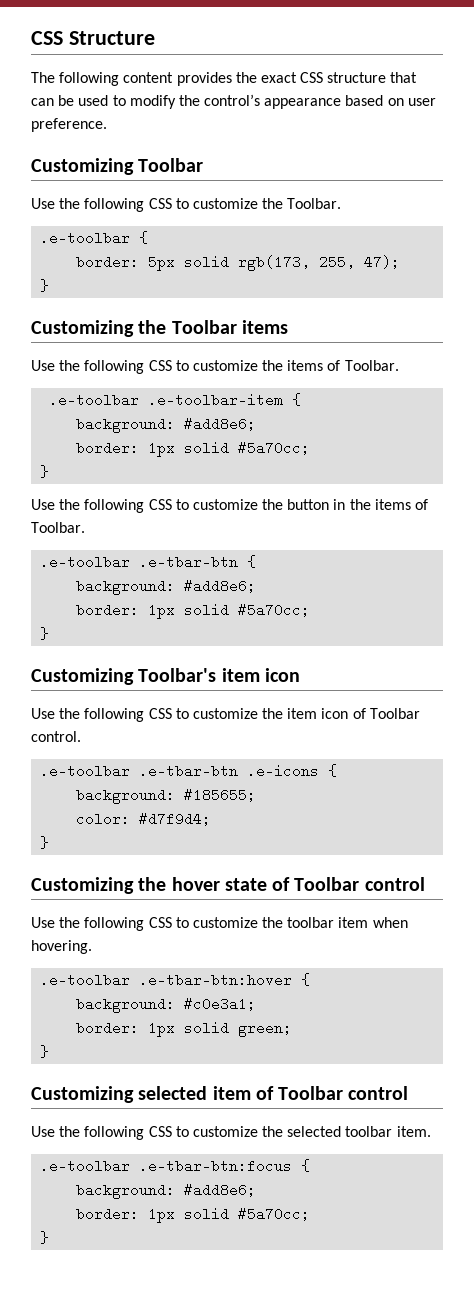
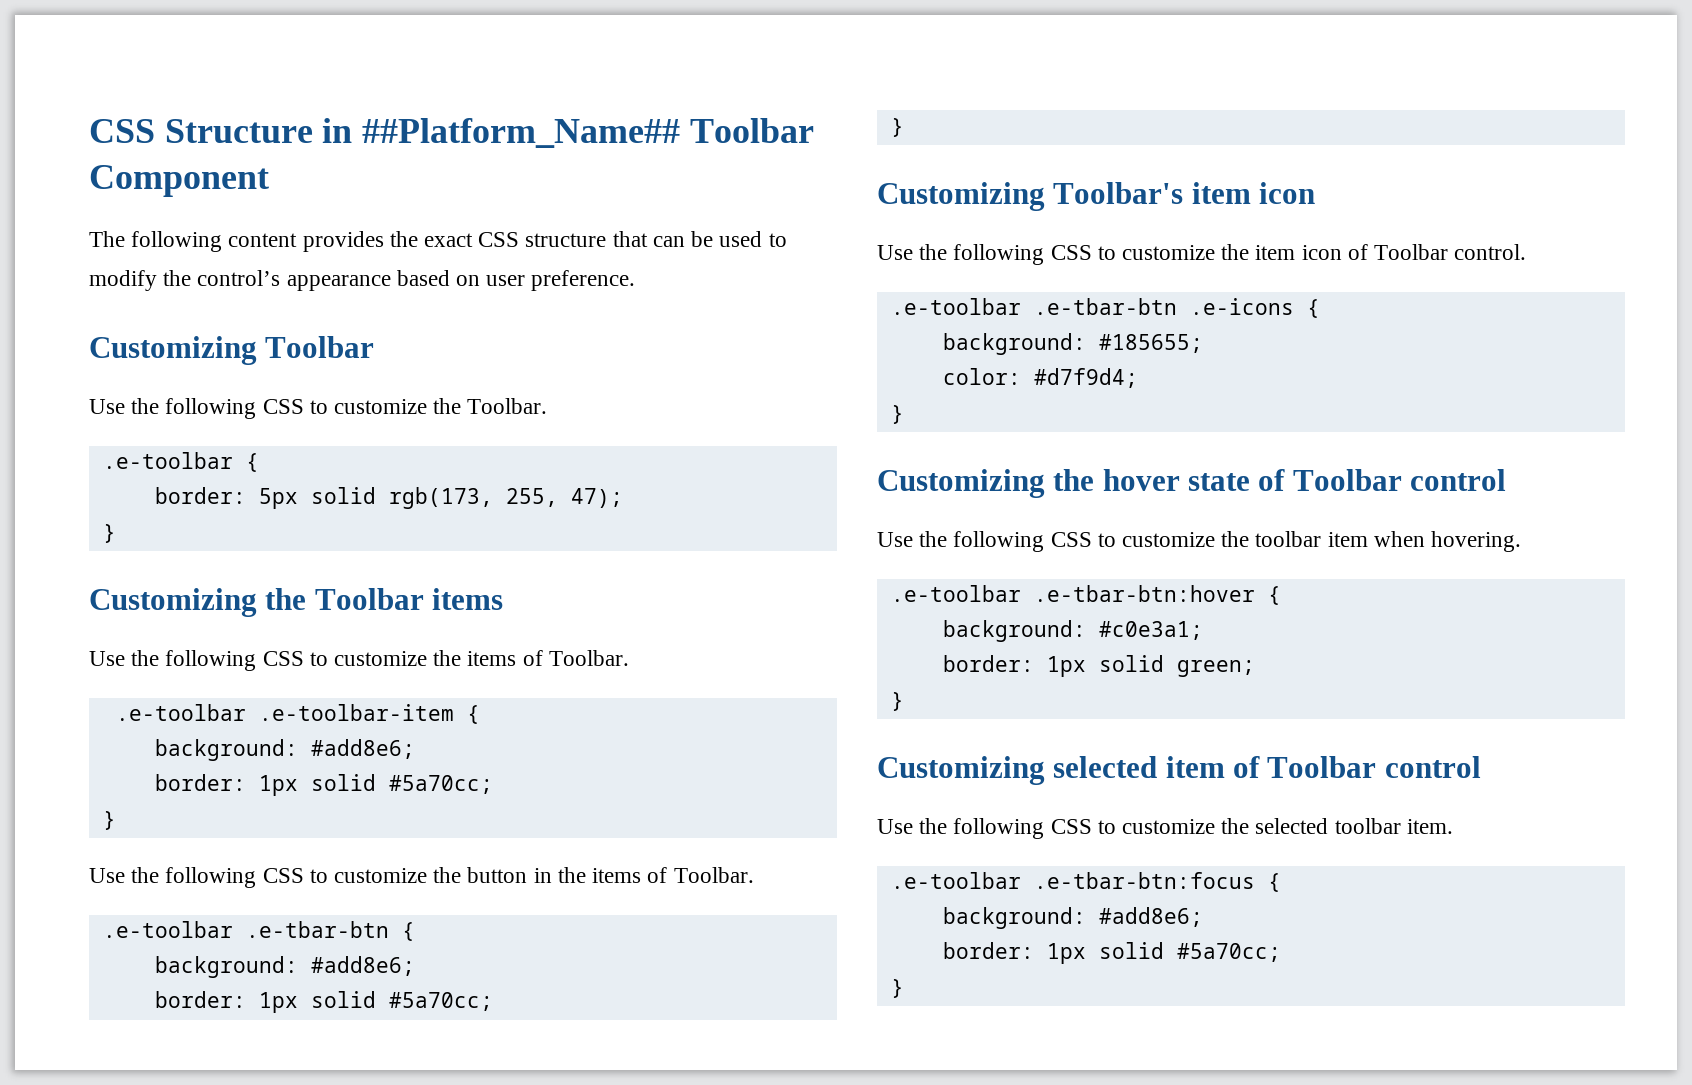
(155, 38) none -> [322,118,814,148] [89,165,269,197] in ##Platform_Name## Toolbar Component

